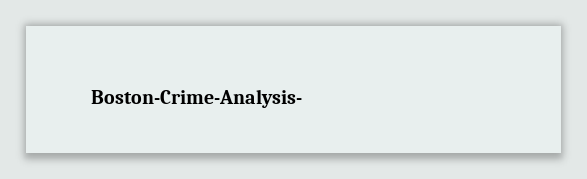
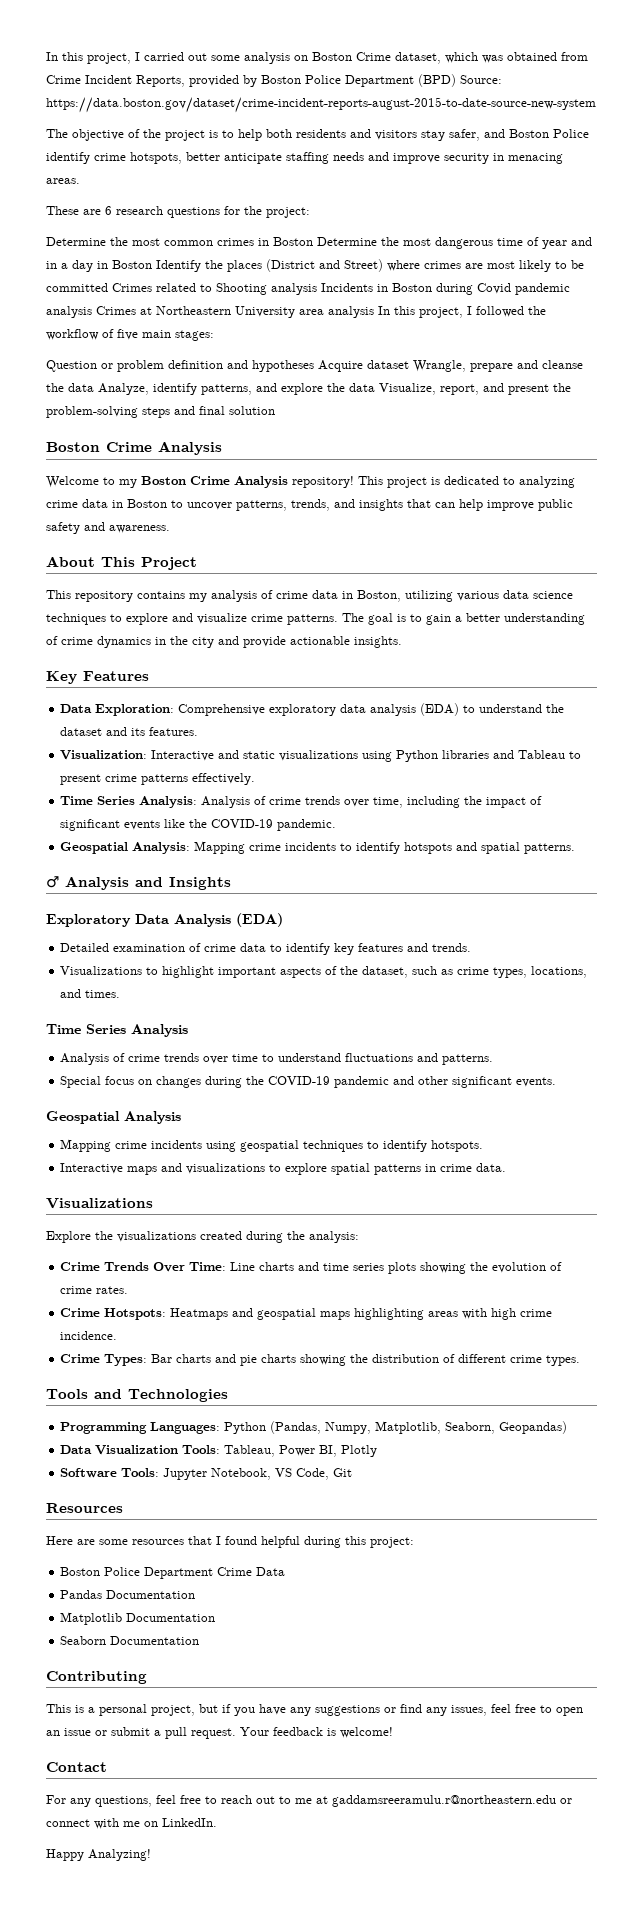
[91,89,302,108] Boston-Crime-Analysis- -> [46,52,588,64] [46,74,502,87] [46,97,596,113] [46,129,589,141] [46,152,563,164] [46,178,80,184] [46,206,310,218] [46,237,592,249] [46,259,584,272] [46,283,570,295] [46,306,546,318] [46,329,214,341] [46,360,583,372] [46,383,571,395] [46,406,275,418] [46,441,222,455] [46,476,575,488] [46,499,573,511] [46,522,170,534] [46,556,197,570] [46,590,573,602] [46,613,585,625] [46,636,402,648] [46,671,149,684] [60,703,565,716] [60,727,199,736] [60,750,582,762] [60,773,256,785] [60,796,543,808] [60,819,337,831] [60,841,576,854] [46,876,231,890] [46,913,283,927] [60,943,472,955] [60,966,588,978] [60,989,121,998] [46,1024,188,1037] [60,1053,494,1065] [60,1076,557,1088] [46,1111,181,1124] [60,1139,484,1152] [60,1163,507,1175] [46,1198,153,1209] [46,1231,359,1243] [60,1262,563,1274] [60,1286,129,1294] [60,1308,553,1320] [60,1331,118,1340] [60,1354,581,1366] [46,1389,228,1402] [60,1421,568,1434] [60,1445,378,1457] [60,1468,353,1480] [46,1503,123,1513] [46,1536,414,1548] [60,1567,286,1579] [60,1590,196,1599] [60,1612,216,1625] [60,1636,200,1645] [46,1671,147,1684] [46,1704,583,1716] [46,1727,393,1739] [46,1762,107,1772] [46,1795,572,1807] [46,1818,217,1829] [46,1849,151,1861] In this project, I carried out some analysis on Boston Crime dataset, which was obtained from Crime Incident Reports, provided by Boston Police Department (BPD) Source: https://data.boston.gov/dataset/crime-incident-reports-august-2015-to-date-source-new-system // The objective of the project is to help both residents and visitors stay safer, and Boston Police identify crime hotspots, better anticipate staffing needs and improve security in menacing areas. // These are 6 research questions for the project: // Determine the most common crimes in Boston Determine the most dangerous time of year and in a day in Boston Identify the places (District and Street) where crimes are most likely to be committed Crimes related to Shooting analysis Incidents in Boston during Covid pandemic analysis Crimes at Northeastern University area analysis In this project, I followed the workflow of five main stages: // Question or problem definition and hypotheses Acquire dataset Wrangle, prepare and cleanse the data Analyze, identify patterns, and explore the data Visualize, report, and present the problem-solving steps and final solution // Boston Crime Analysis // Welcome to my Boston Crime Analysis repository! This project is dedicated to analyzing crime data in Boston to uncover patterns, trends, and insights that can help improve public safety and awareness. // About This Project // This repository contains my analysis of crime data in Boston, utilizing various data science techniques to explore and visualize crime patterns. The goal is to gain a better understanding of crime dynamics in the city and provide actionable insights. // Key Features // Data Exploration: Comprehensive exploratory data analysis (EDA) to understand the dataset and its features. // Visualization: Interactive and static visualizations using Python libraries and Tableau to present crime patterns effectively. // Time Series Analysis: Analysis of crime trends over time, including the impact of significant events like the COVID-19 pandemic. // Geospatial Analysis: Mapping crime incidents to identify hotspots and spatial patterns. // ♂ Analysis and Insights // Exploratory Data Analysis (EDA) // Detailed examination of crime data to identify key features and trends. // Visualizations to highlight important aspects of the dataset, such as crime types, locations, and times. // Time Series Analysis // Analysis of crime trends over time to understand fluctuations and patterns. // Special focus on changes during the COVID-19 pandemic and other significant events. // Geospatial Analysis // Mapping crime incidents using geospatial techniques to identify hotspots. // Interactive maps and visualizations to explore spatial patterns in crime data. // Visualizations // Explore the visualizations created during the analysis: // Crime Trends Over Time: Line charts and time series plots showing the evolution of crime rates. // Crime Hotspots: Heatmaps and geospatial maps highlighting areas with high crime incidence. // Crime Types: Bar charts and pie charts showing the distribution of different crime types. // Tools and Technologies // Programming Languages: Python (Pandas, Numpy, Matplotlib, Seaborn, Geopandas) // Data Visualization Tools: Tableau, Power BI, Plotly // Software Tools: Jupyter Notebook, VS Code, Git // Resources // Here are some resources that I found helpful during this project: // Boston Police Department Crime Data // Pandas Documentation // Matplotlib Documentation // Seaborn Documentation // Contributing // This is a personal project, but if you have any suggestions or find any issues, feel free to open an issue or submit a pull request. Your feedback is welcome! // Contact // For any questions, feel free to reach out to me at gaddamsreeramulu.r@northeastern.edu or connect with me on LinkedIn. // Happy Analyzing!

